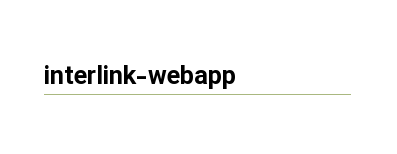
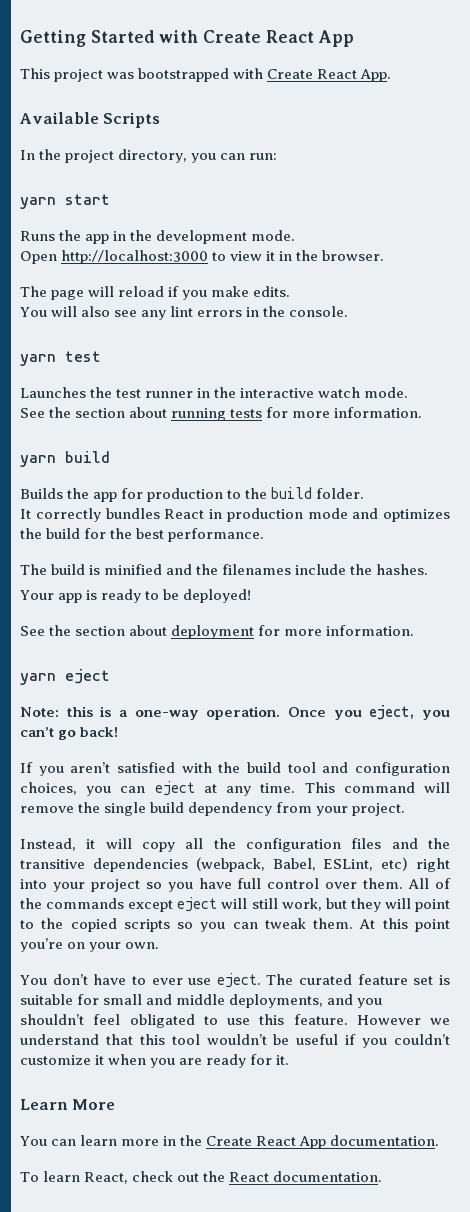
[44,65,236,89] interlink-webapp -> [20,30,354,47] [20,68,392,82] [20,112,161,128] [20,149,278,163] [20,194,110,209] [20,230,296,244] [20,250,385,264] [20,286,291,300] [20,306,349,320] [20,351,101,366] [20,387,409,398] [20,407,423,421] [20,451,110,467] [20,487,365,502] [20,508,450,522] [20,528,265,542] [20,564,429,575] [20,589,252,603] [20,625,415,639] [20,669,110,685] [20,705,451,720] [20,727,119,740] [20,762,451,776] [20,781,451,796] [20,802,406,816] [20,838,450,852] [20,857,450,872] [20,878,452,892] [20,897,451,912] [20,918,450,932] [20,938,160,952] [20,973,450,988] [20,994,383,1008] [20,1014,450,1028] [20,1034,451,1048] [20,1054,290,1068] [20,1099,116,1110] [20,1135,440,1149] [20,1171,383,1184] Getting Started with Create React App // This project was bootstrapped with Create React App. // Available Scripts // In the project directory, you can run: // yarn start // Runs the app in the development mode. // Open http://localhost:3000 to view it in the browser. // The page will reload if you make edits. // You will also see any lint errors in the console. // yarn test // Launches the test runner in the interactive watch mode. // See the section about running tests for more information. // yarn build // Builds the app for production to the build folder. // It correctly bundles React in production mode and optimizes the build for the best performance. // The build is minified and the filenames include the hashes. // Your app is ready to be deployed! // See the section about deployment for more information. // yarn eject // Note: this is a one-way operation. Once you eject, you can’t go back! // If you aren’t satisfied with the build tool and configuration choices, you can eject at any time. This command will remove the single build dependency from your project. // Instead, it will copy all the configuration files and the transitive dependencies (webpack, Babel, ESLint, etc) right into your project so you have full control over them. All of the commands except eject will still work, but they will point to the copied scripts so you can tweak them. At this point you’re on your own. // You don’t have to ever use eject. The curated feature set is suitable for small and middle deployments, and you shouldn’t feel obligated to use this feature. However we understand that this tool wouldn’t be useful if you couldn’t customize it when you are ready for it. // Learn More // You can learn more in the Create React App documentation. // To learn React, check out the React documentation.

